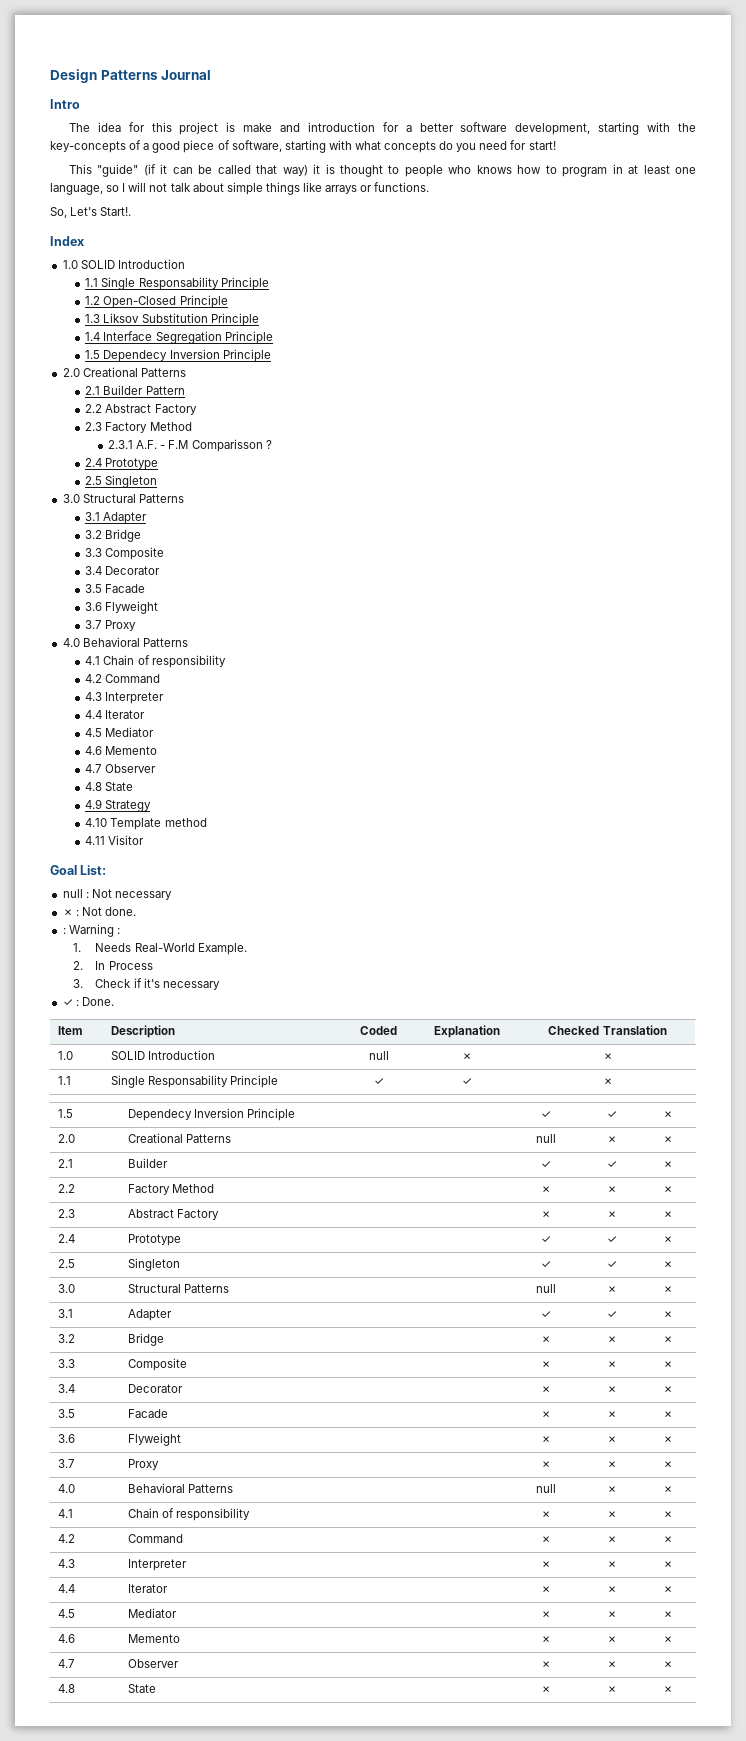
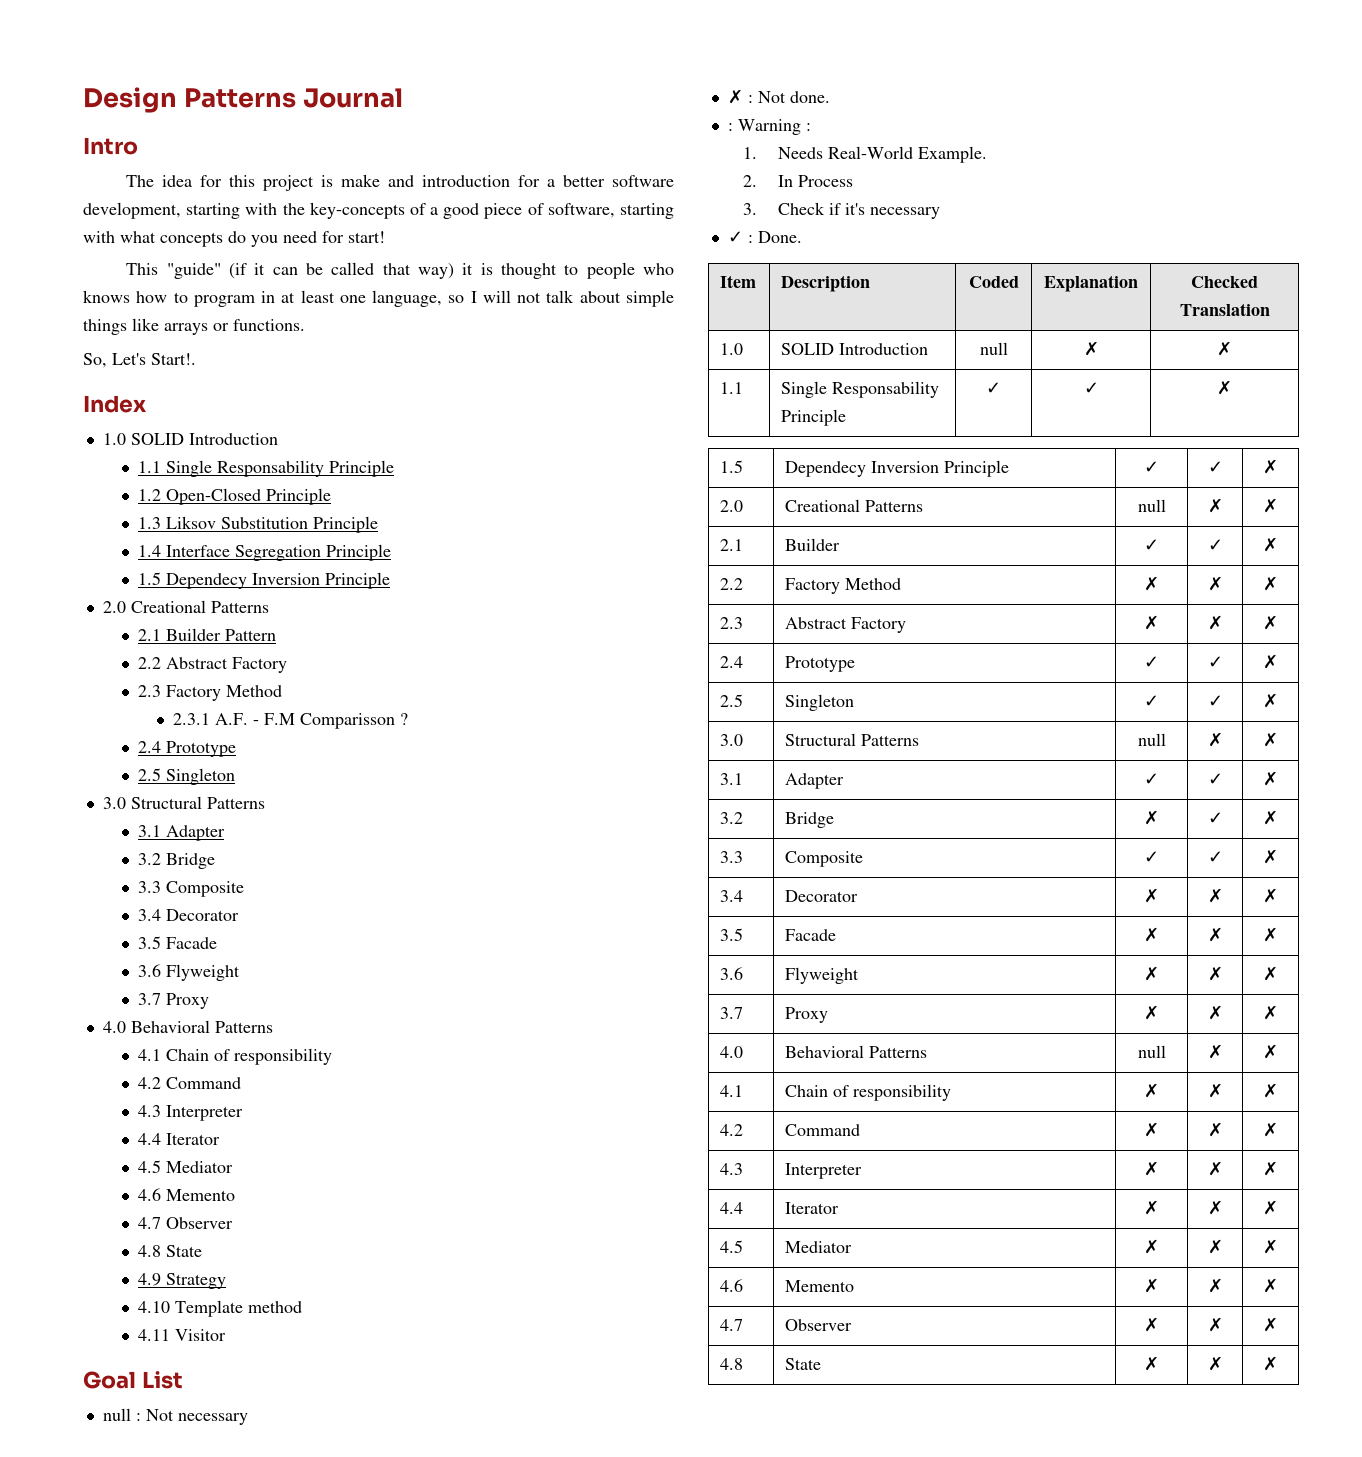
[80,865,107,875] List: -> [141,1371,183,1389] List
[606,1336,617,1343] ✗ -> [1207,812,1223,824] ✓
[540,1361,551,1368] [606,1361,617,1368] ✗ | ✗ -> [1144,851,1159,863] [1207,851,1223,863] ✓ | ✓

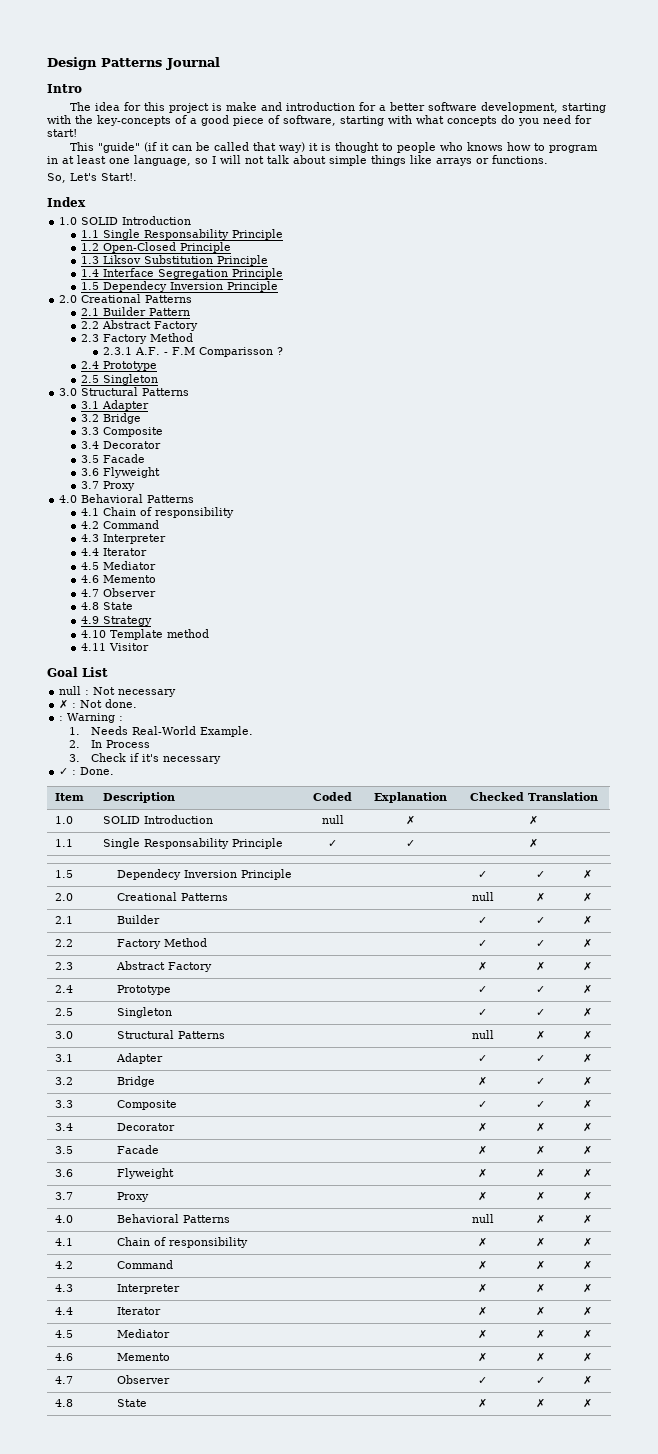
[1144,576,1159,591] [1207,576,1223,591] ✗ | ✗ -> [478,940,487,947] [536,940,545,947] ✓ | ✓
[1144,1317,1159,1332] [1207,1317,1223,1332] ✗ | ✗ -> [478,1377,487,1384] [536,1377,545,1384] ✓ | ✓

